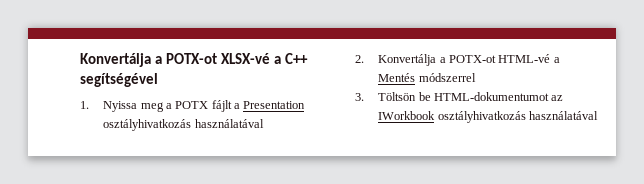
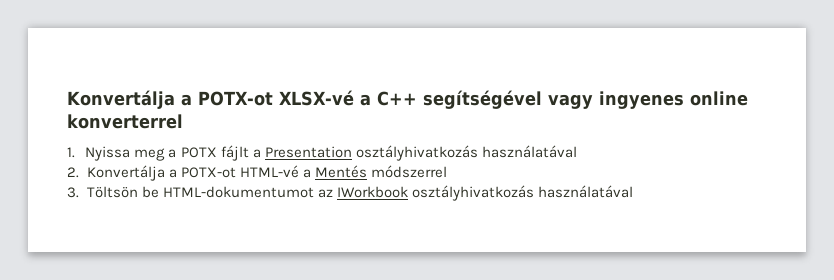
(158, 80) none -> [547,91,748,109] [67,114,183,129] vagy ingyenes online konverterrel

